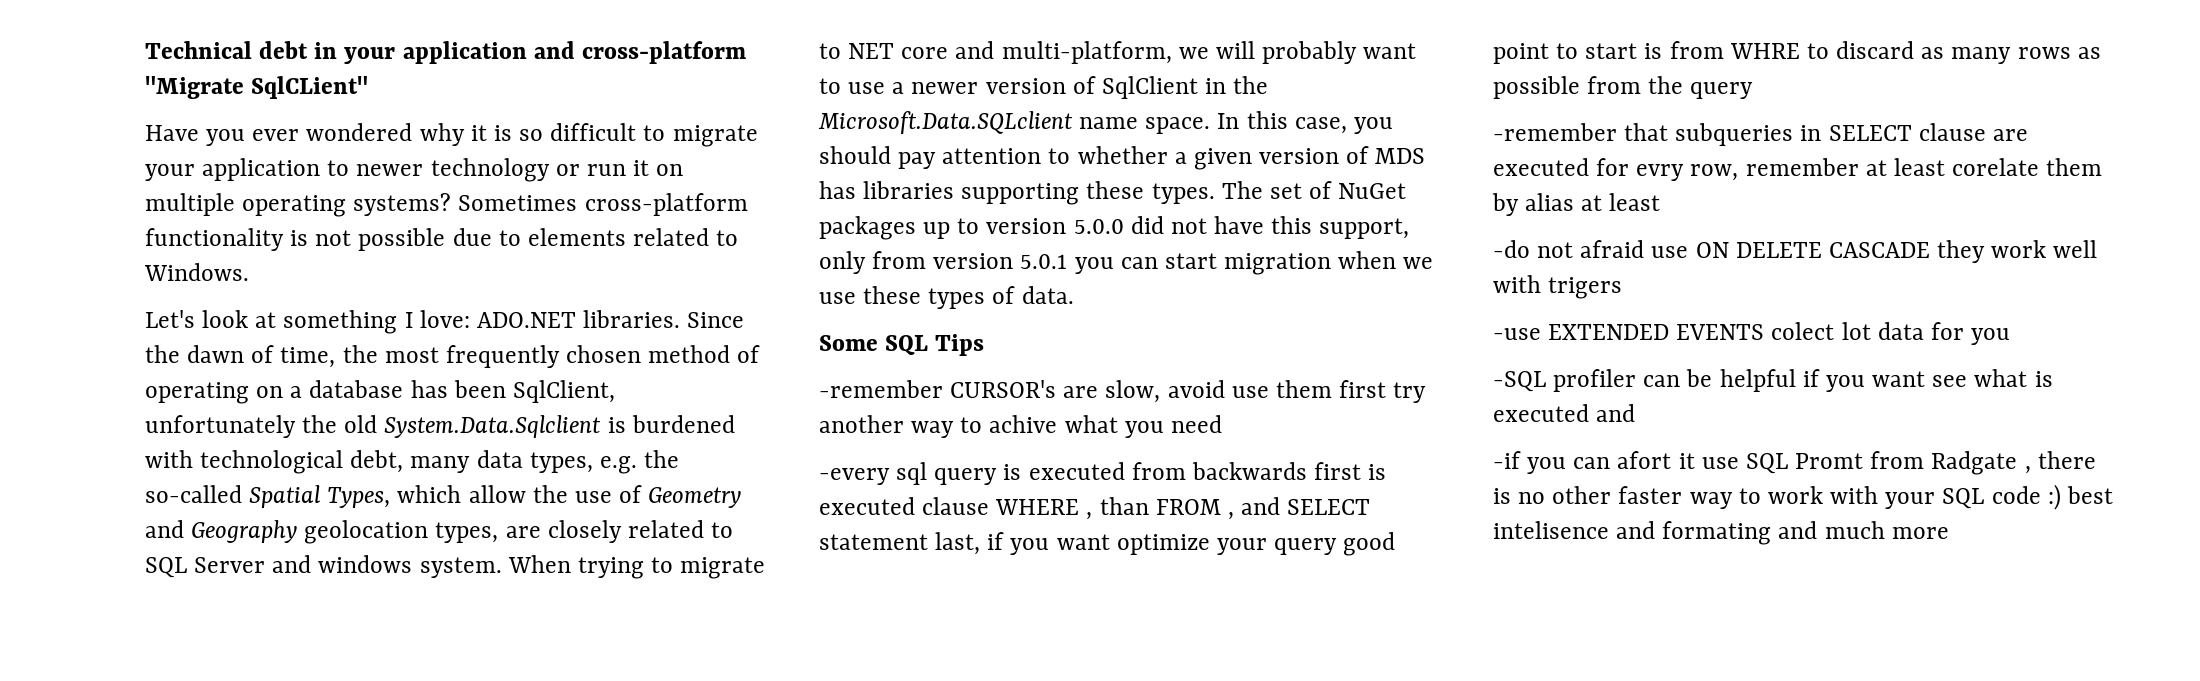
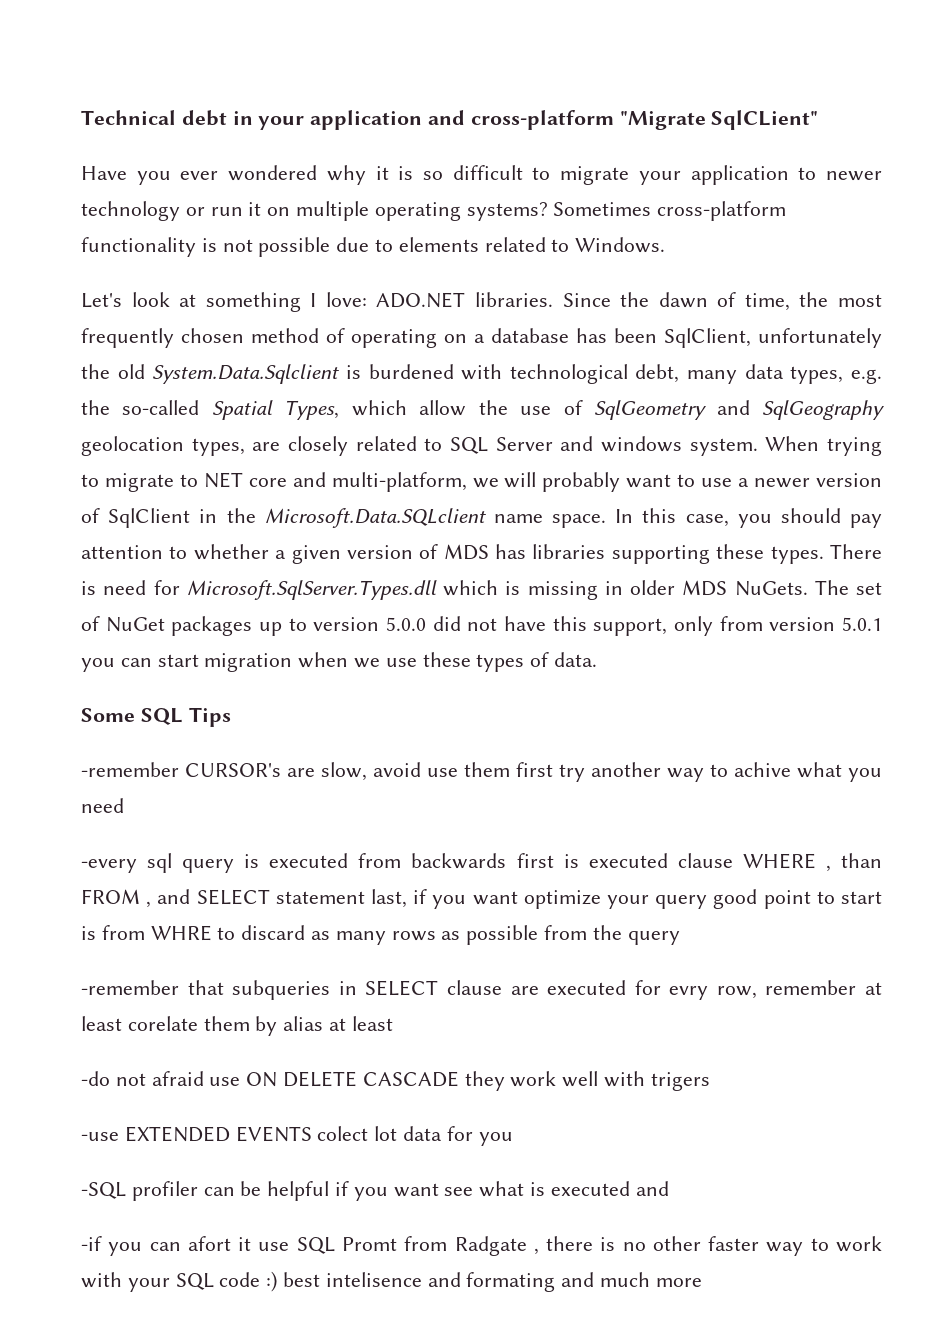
[648,487,742,508] [145,520,298,543] Geometry and Geography -> [594,400,885,420] SqlGeometry and SqlGeography
(1215, 193) none -> [829,544,882,559] [81,580,808,600] There is need for Microsoft.SqlServer.Types.dll which is missing in older MDS NuGets.

